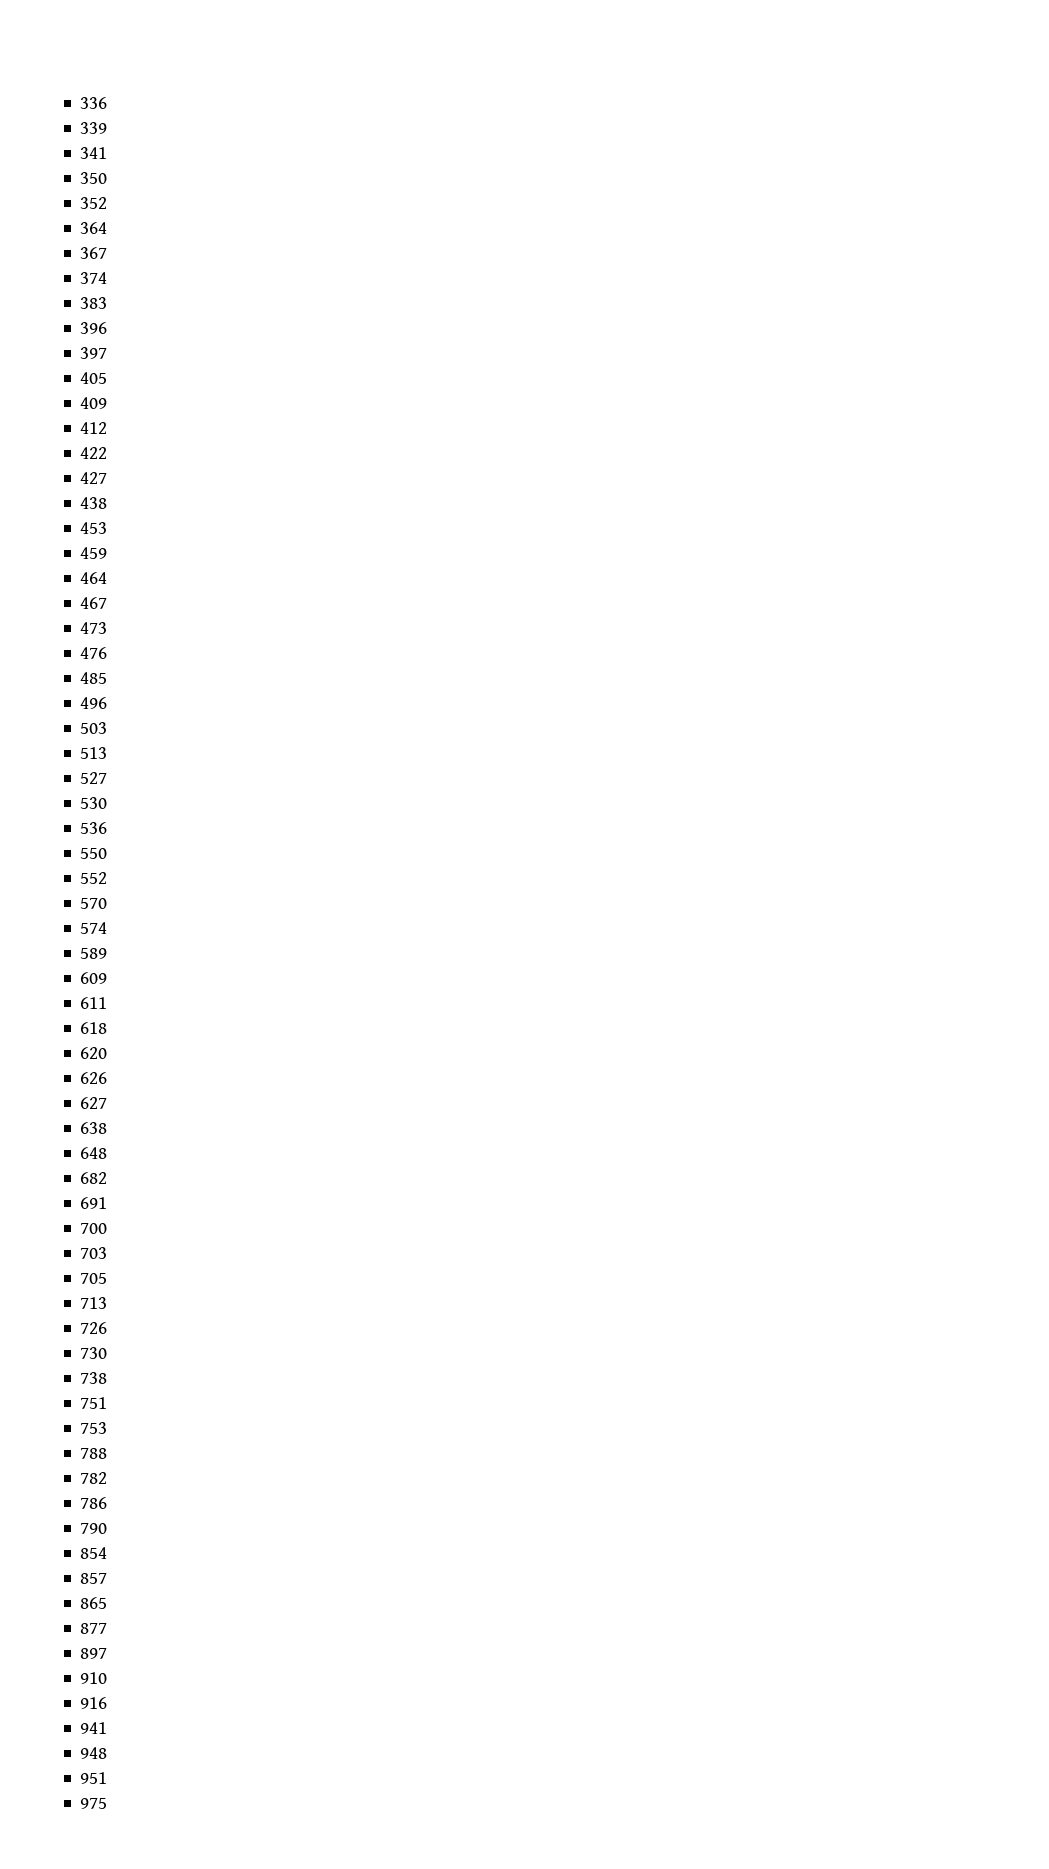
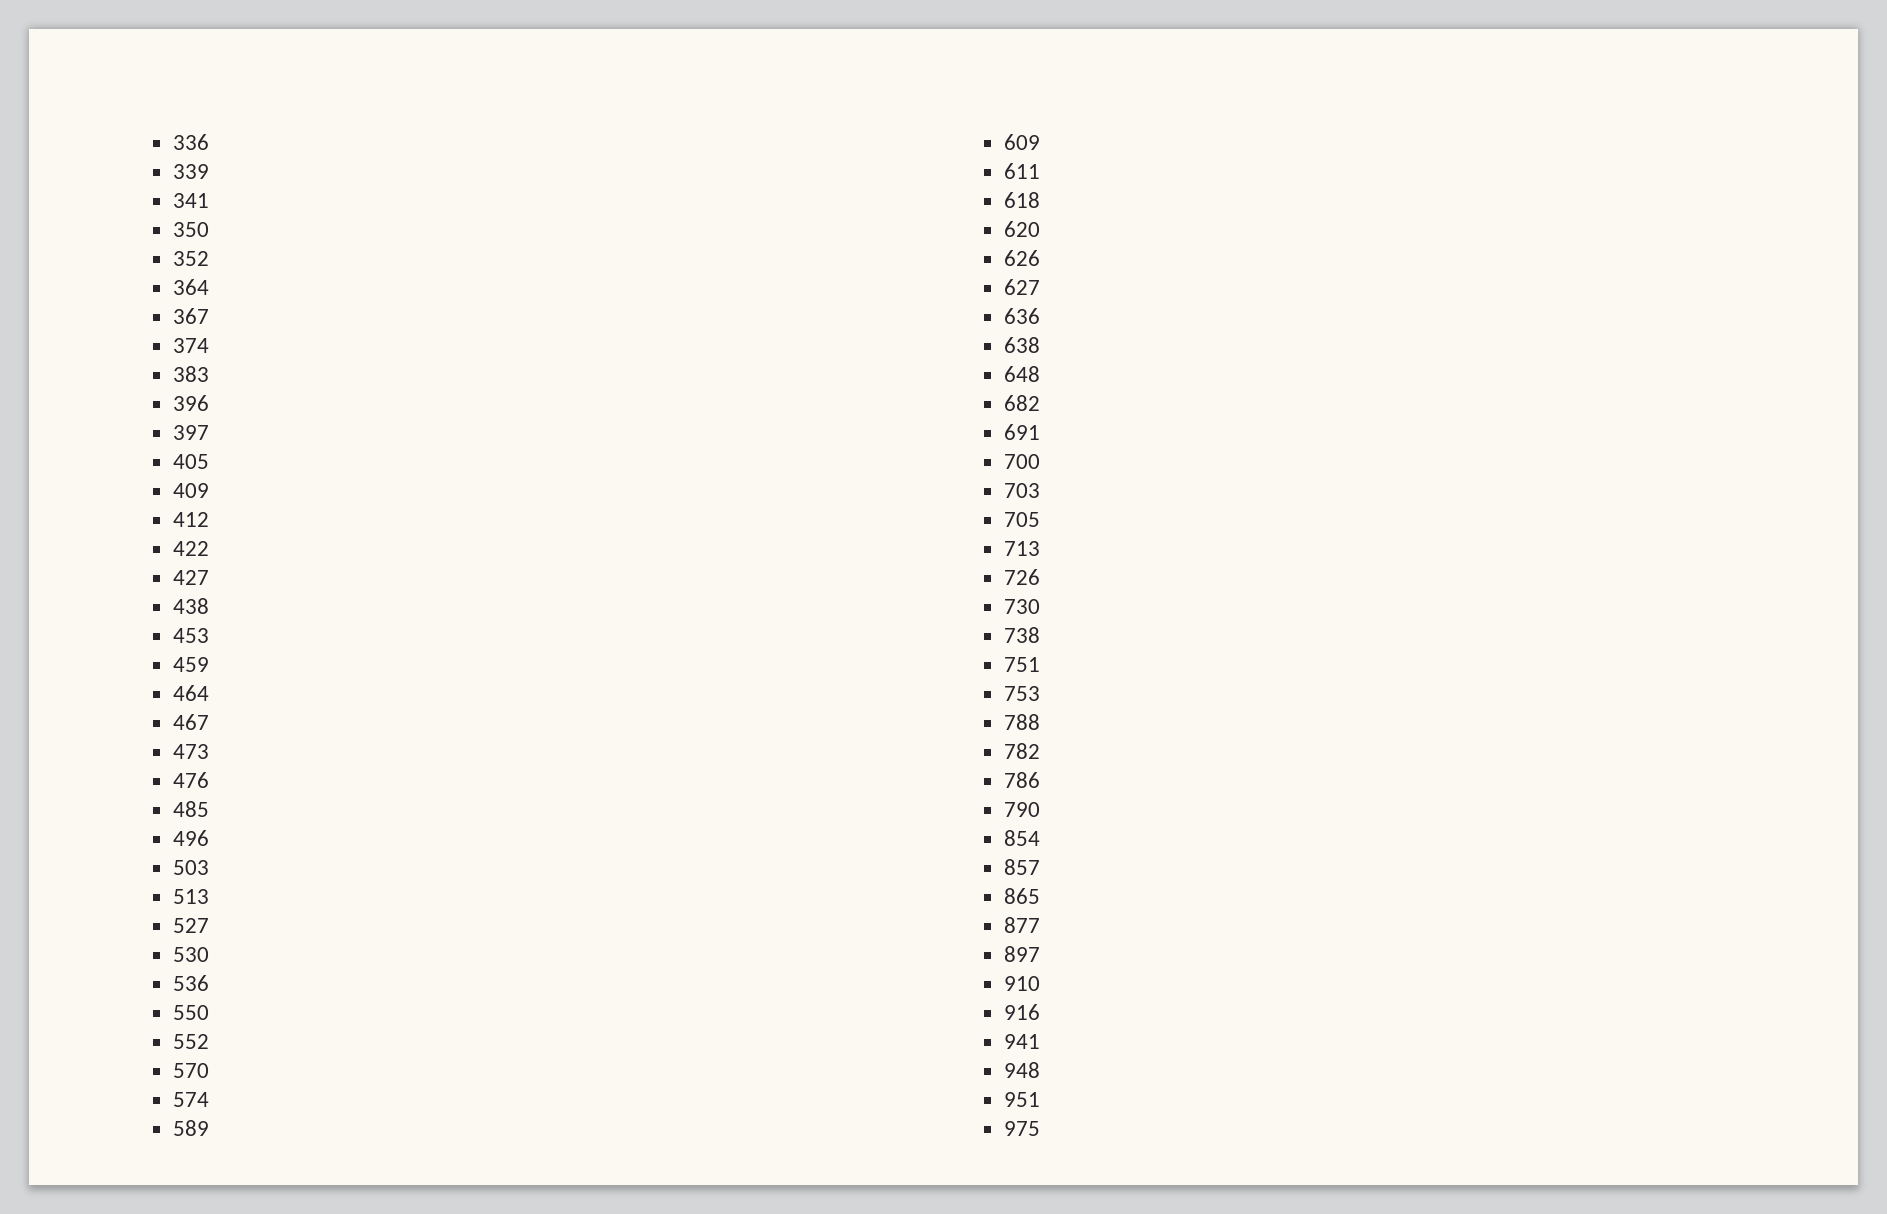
(108, 1103) none -> [1004,308,1041,324] // 636

